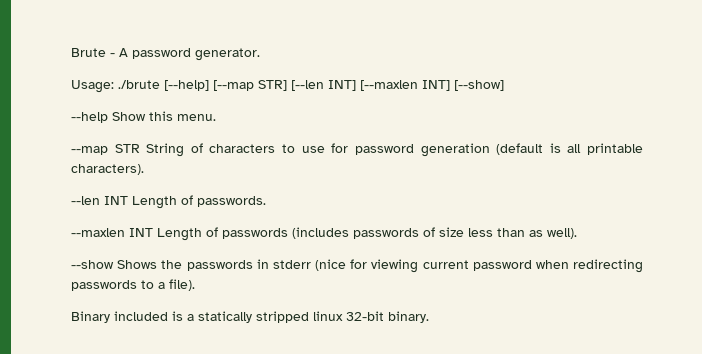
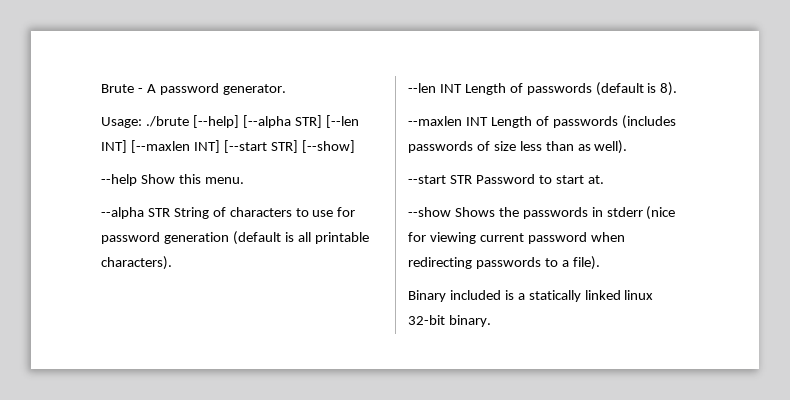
[213,80,254,91] [--map -> [242,115,291,128] [--alpha
(450, 85) none -> [223,140,298,153] [--start STR]
[71,146,108,155] --map -> [101,207,144,219] --alpha
[197,196,266,207] passwords. -> [526,82,678,96] passwords (default is 8).
(577, 233) none -> [408,174,604,184] // --start STR Password to start at.
[256,311,309,323] stripped -> [584,290,621,300] linked

